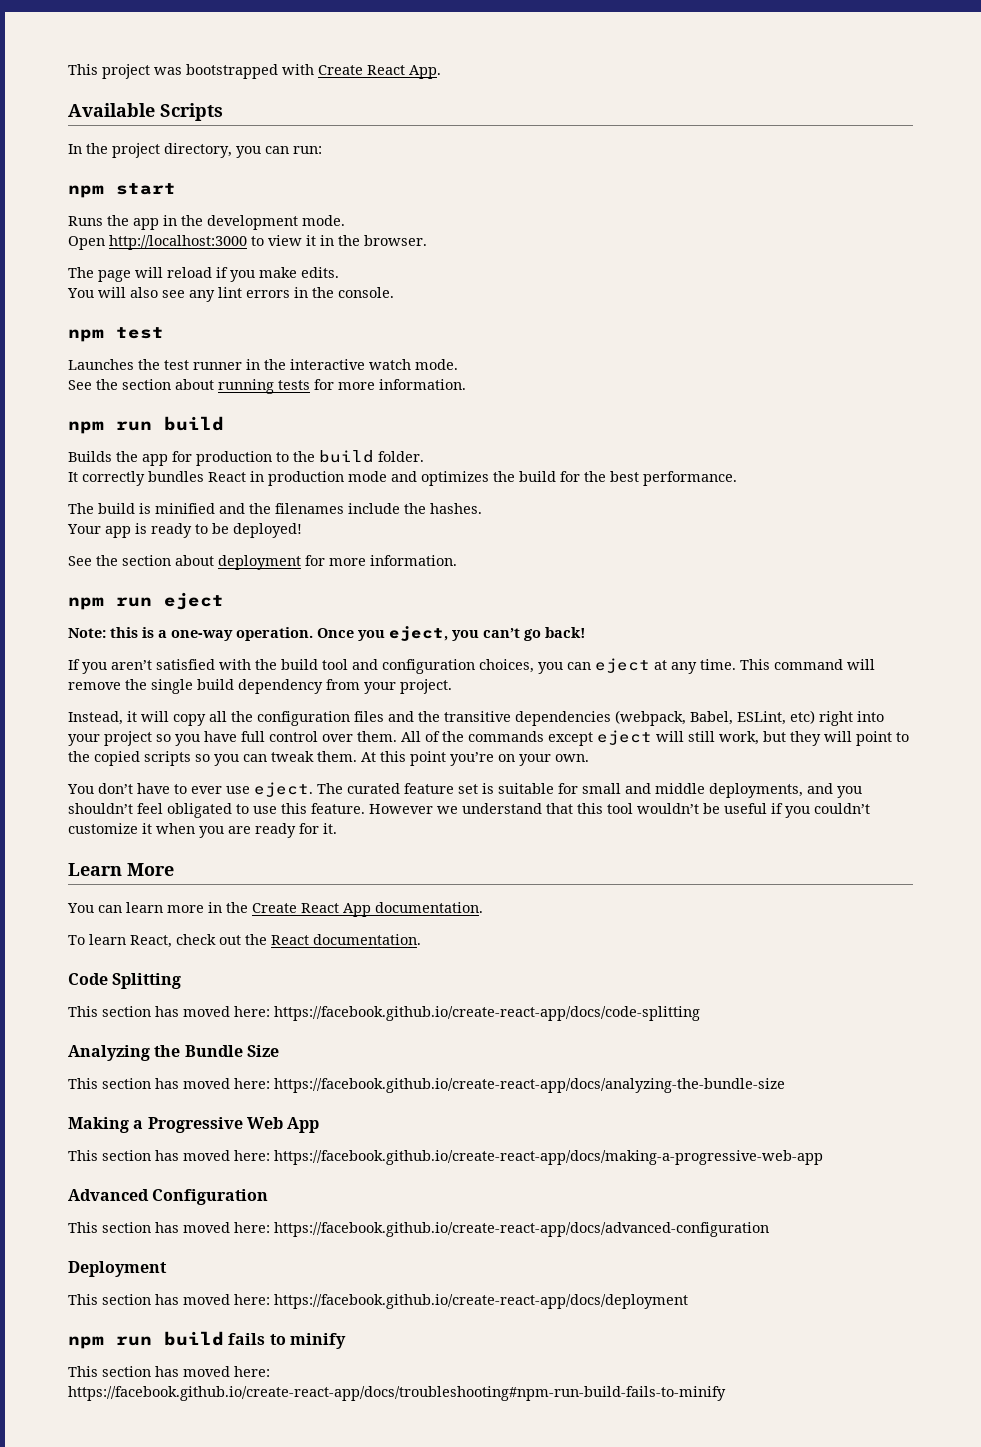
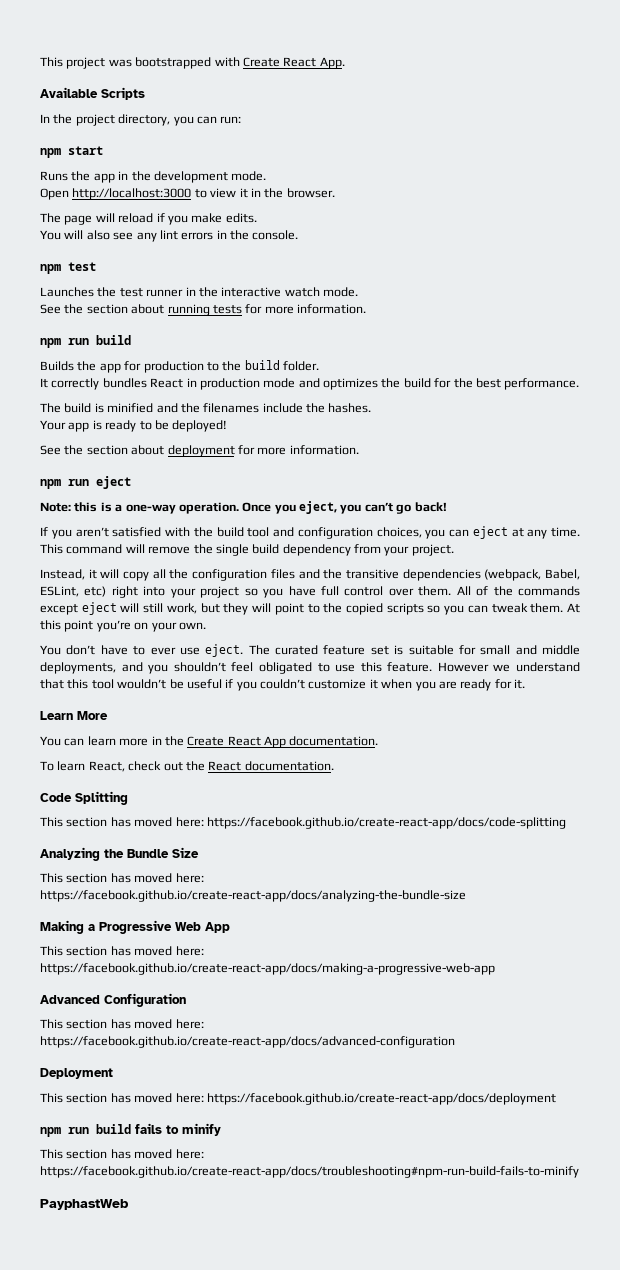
(726, 1393) none -> [40,1199,129,1210] // PayphastWeb

